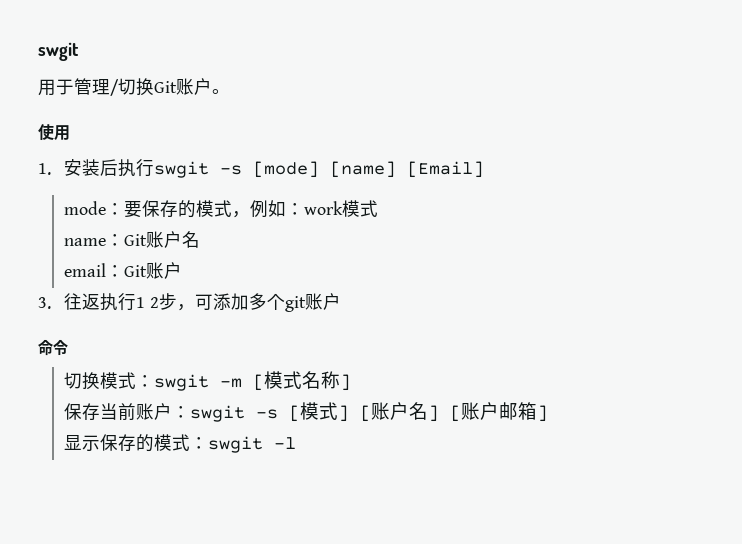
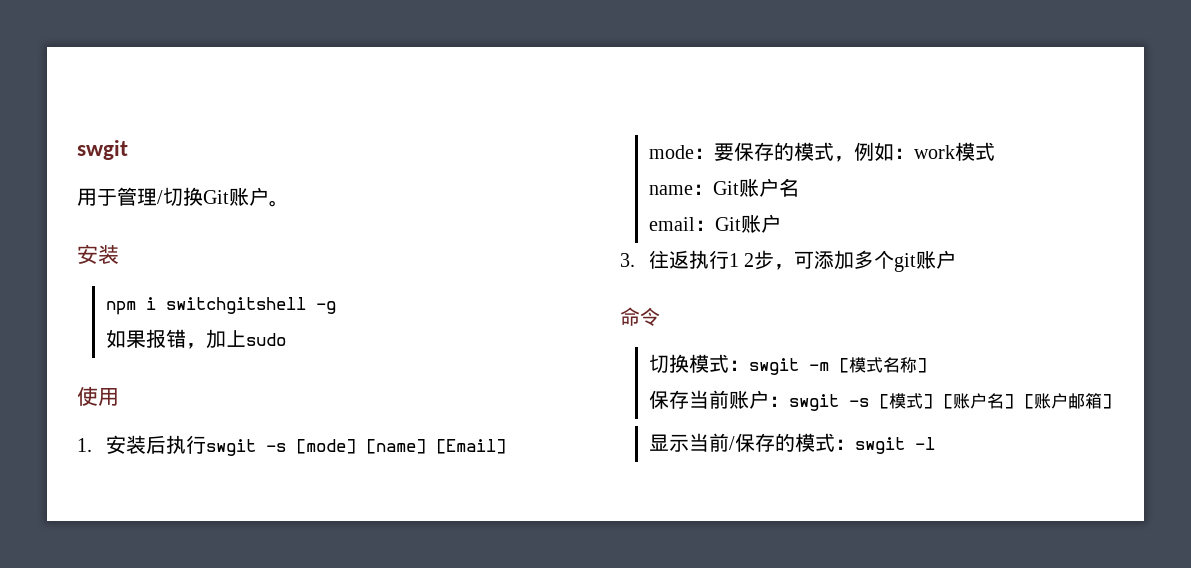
(230, 91) none -> [77,244,119,264] [106,297,337,315] [106,329,287,349] // 安装 // npm i switchgitshell -g // 如果报错，加上sudo
(100, 443) none -> [689,433,736,452] 当前/

